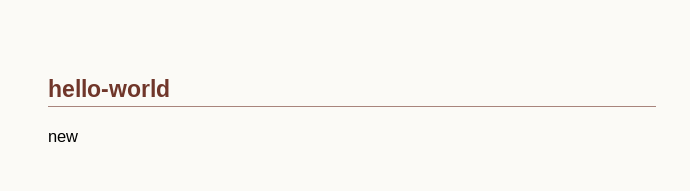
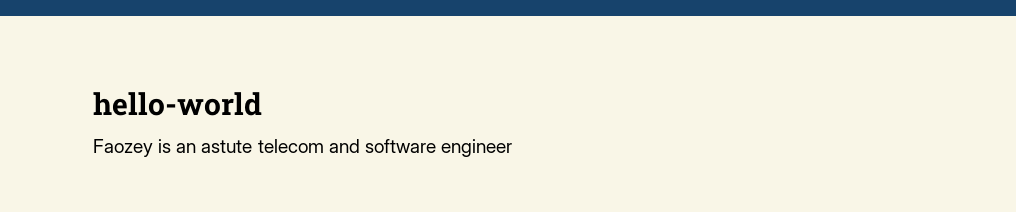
[48,133,78,142] new -> [93,139,512,157] Faozey is an astute telecom and software engineer

